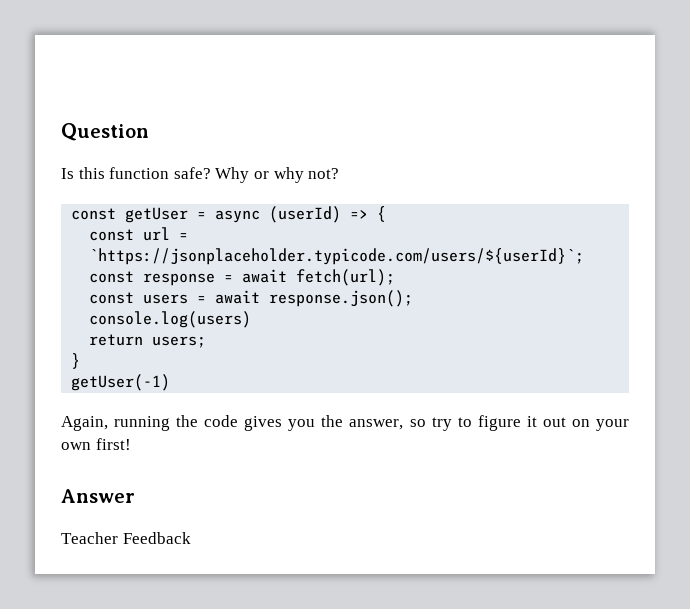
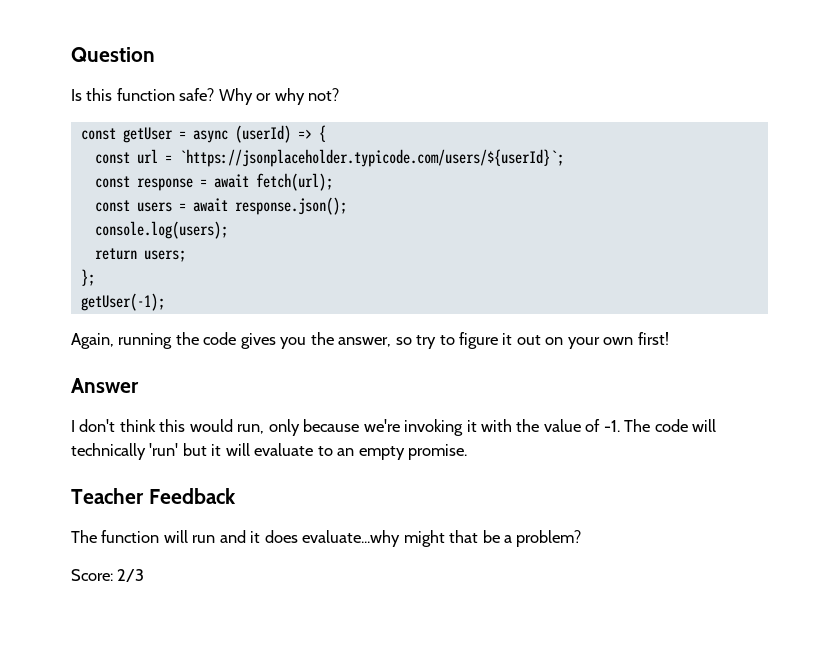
[89,311,252,328] console.log(users) -> [94,221,228,239] console.log(users);
[71,353,81,369] [71,374,171,391] } // getUser(-1) -> [80,269,95,286] [80,293,165,311] }; // getUser(-1);
[61,532,191,544] Teacher Feedback -> [71,419,717,436] [71,443,468,460] [71,488,236,504] [71,530,582,547] [71,569,145,582] I don't think this would run, only because we're invoking it with the value of -1. The code will technically 'run' but it will evaluate to an empty promise. // Teacher Feedback // The function will run and it does evaluate...why might that be a problem? // Score: 2/3

